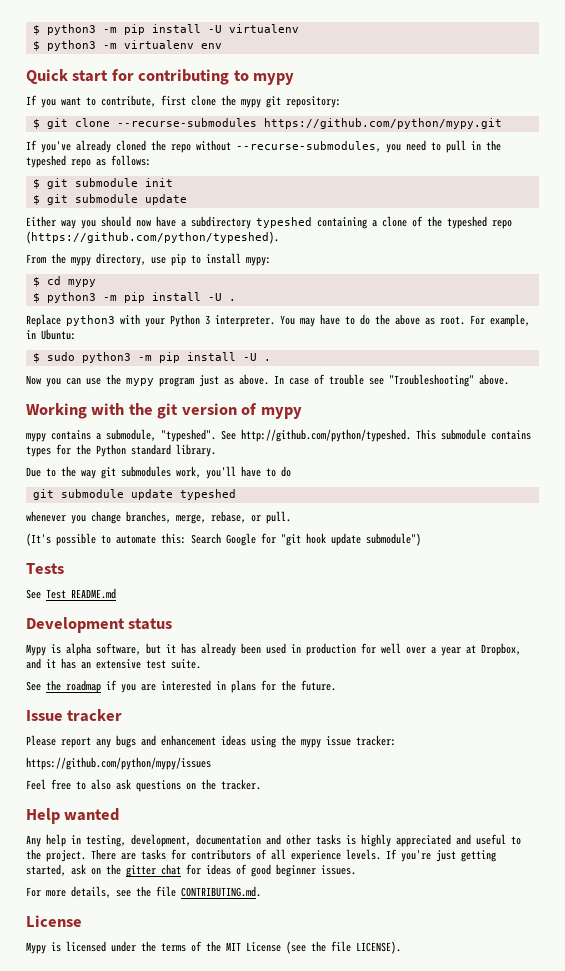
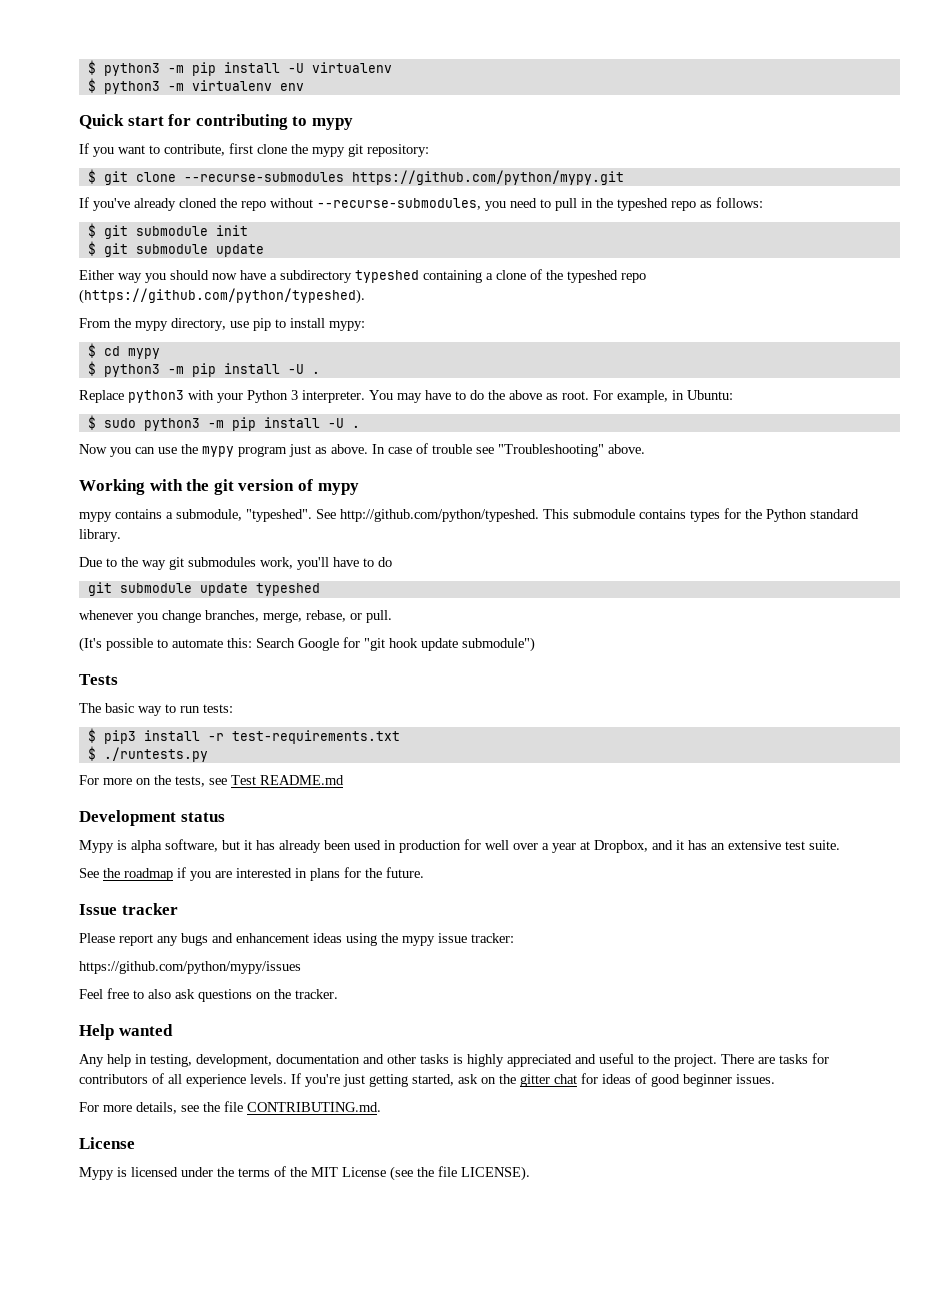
[26,589,41,599] See -> [79,703,233,716] [87,728,400,744] [87,746,208,762] [79,775,227,787] The basic way to run tests: // $ pip3 install -r test-requirements.txt // $ ./runtests.py // For more on the tests, see

